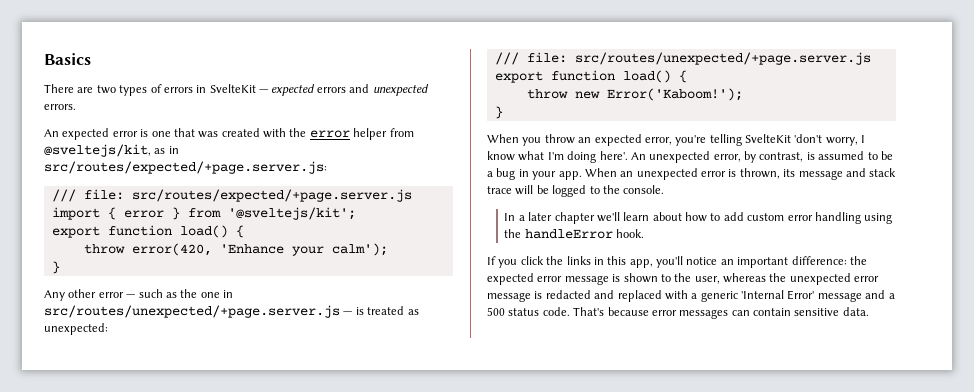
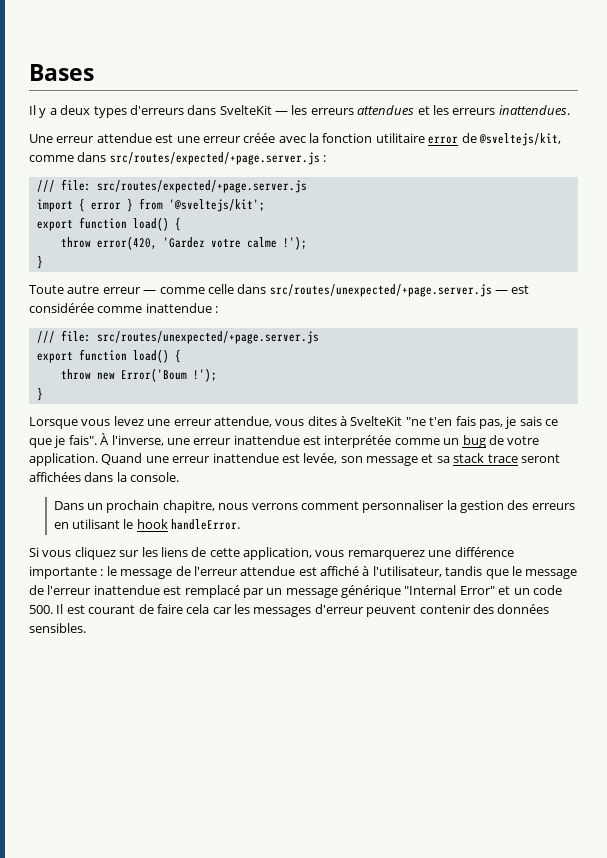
[44,53,91,65] [44,84,429,96] [44,104,76,110] [44,128,414,140] [44,144,179,157] [44,161,327,174] Basics // There are two types of errors in SvelteKit — expected errors and unexpected errors. // An expected error is one that was created with the error helper from @sveltejs/kit, as in src/routes/expected/+page.server.js: -> [29,64,94,81] [29,105,570,118] [29,133,561,146] [29,152,327,165] Bases // Il y a deux types d'erreurs dans SvelteKit — les erreurs attendues et les erreurs inattendues. // Une erreur attendue est une erreur créée avec la fonction utilitaire error de @sveltejs/kit, comme dans src/routes/expected/+page.server.js :
[219,243,388,256] [51,261,60,274] [44,289,233,301] [44,305,419,318] [44,323,108,335] 'Enhance your calm'); // } // Any other error — such as the one in src/routes/unexpected/+page.server.js — is treated as unexpected: -> [162,236,307,250] [36,255,43,269] [29,284,530,297] [29,303,219,313] 'Gardez votre calme !'); // } // Toute autre erreur — comme celle dans src/routes/unexpected/+page.server.js — est considérée comme inattendue :
[606,88,743,101] [494,106,503,119] [487,134,866,146] [487,151,893,163] [487,168,897,180] [487,185,665,197] [504,212,893,224] [504,229,645,239] [487,256,867,268] [487,273,880,285] [487,290,895,302] [487,307,869,319] Error('Kaboom!'); // } // When you throw an expected error, you're telling SvelteKit 'don't worry, I know what I'm doing here'. An unexpected error, by contrast, is assumed to be a bug in your app. When an unexpected error is thrown, its message and stack trace will be logged to the console. // In a later chapter we'll learn about how to add custom error handling using the handleError hook. // If you click the links in this app, you'll notice an important difference: the expected error message is shown to the user, whereas the unexpected error message is redacted and replaced with a generic 'Internal Error' message and a 500 status code. That's because error messages can contain sensitive data. -> [120,368,217,382] [36,387,43,401] [29,416,558,429] [29,433,540,448] [29,453,560,466] [29,472,180,482] [53,500,575,513] [53,519,241,530] [29,547,514,560] [29,566,578,579] [29,585,562,598] [29,604,550,617] [29,623,86,633] Error('Boum !'); // } // Lorsque vous levez une erreur attendue, vous dites à SvelteKit "ne t'en fais pas, je sais ce que je fais". À l'inverse, une erreur inattendue est interprétée comme un bug de votre application. Quand une erreur inattendue est levée, son message et sa stack trace seront affichées dans la console. // Dans un prochain chapitre, nous verrons comment personnaliser la gestion des erreurs en utilisant le hook handleError. // Si vous cliquez sur les liens de cette application, vous remarquerez une différence importante : le message de l'erreur attendue est affiché à l'utilisateur, tandis que le message de l'erreur inattendue est remplacé par un message générique "Internal Error" et un code 500. Il est courant de faire cela car les messages d'erreur peuvent contenir des données sensibles.

